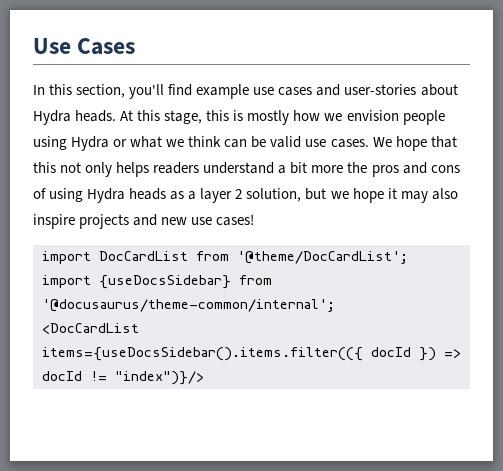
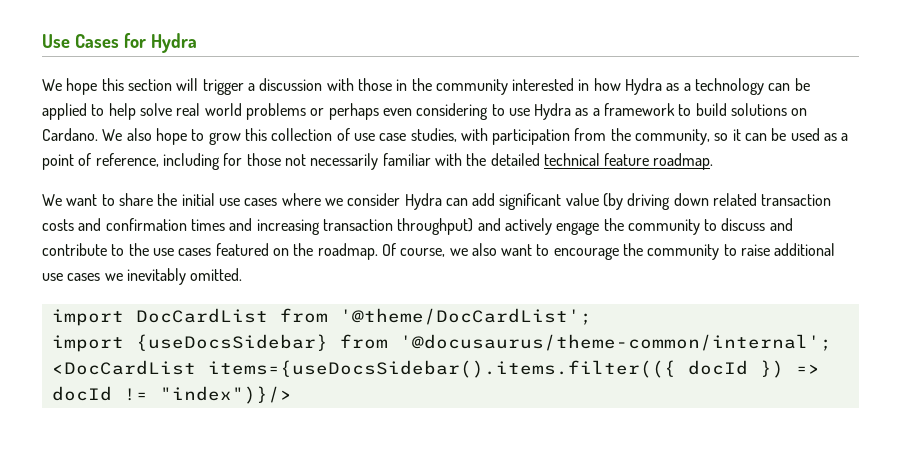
[33,84,458,99] [33,110,445,125] [33,136,457,151] [33,162,460,177] [33,188,458,203] [33,214,255,229] // In this section, you'll find example use cases and user-stories about Hydra heads. At this stage, this is mostly how we envision people using Hydra or what we think can be valid use cases. We hope that this not only helps readers understand a bit more the pros and cons of using Hydra heads as a layer 2 solution, but we hope it may also inspire projects and new use cases! -> [123,33,197,53] [42,78,810,95] [42,103,808,120] [42,128,849,145] [42,153,714,170] [42,193,832,210] [42,218,793,235] [42,243,836,260] [42,268,243,285] for Hydra // We hope this section will trigger a discussion with those in the community interested in how Hydra as a technology can be applied to help solve real world problems or perhaps even considering to use Hydra as a framework to build solutions on Cardano. We also hope to grow this collection of use case studies, with participation from the community, so it can be used as a point of reference, including for those not necessarily familiar with the detailed technical feature roadmap. // We want to share the initial use cases where we consider Hydra can add significant value (by driving down related transaction costs and confirmation times and increasing transaction throughput) and actively engage the community to discuss and contribute to the use cases featured on the roadmap. Of course, we also want to encourage the community to raise additional use cases we inevitably omitted.

